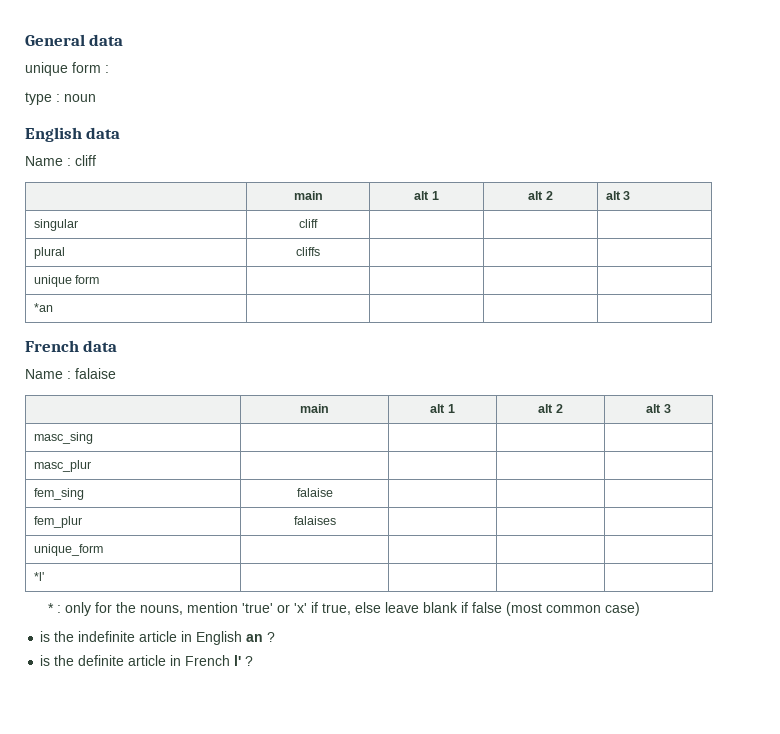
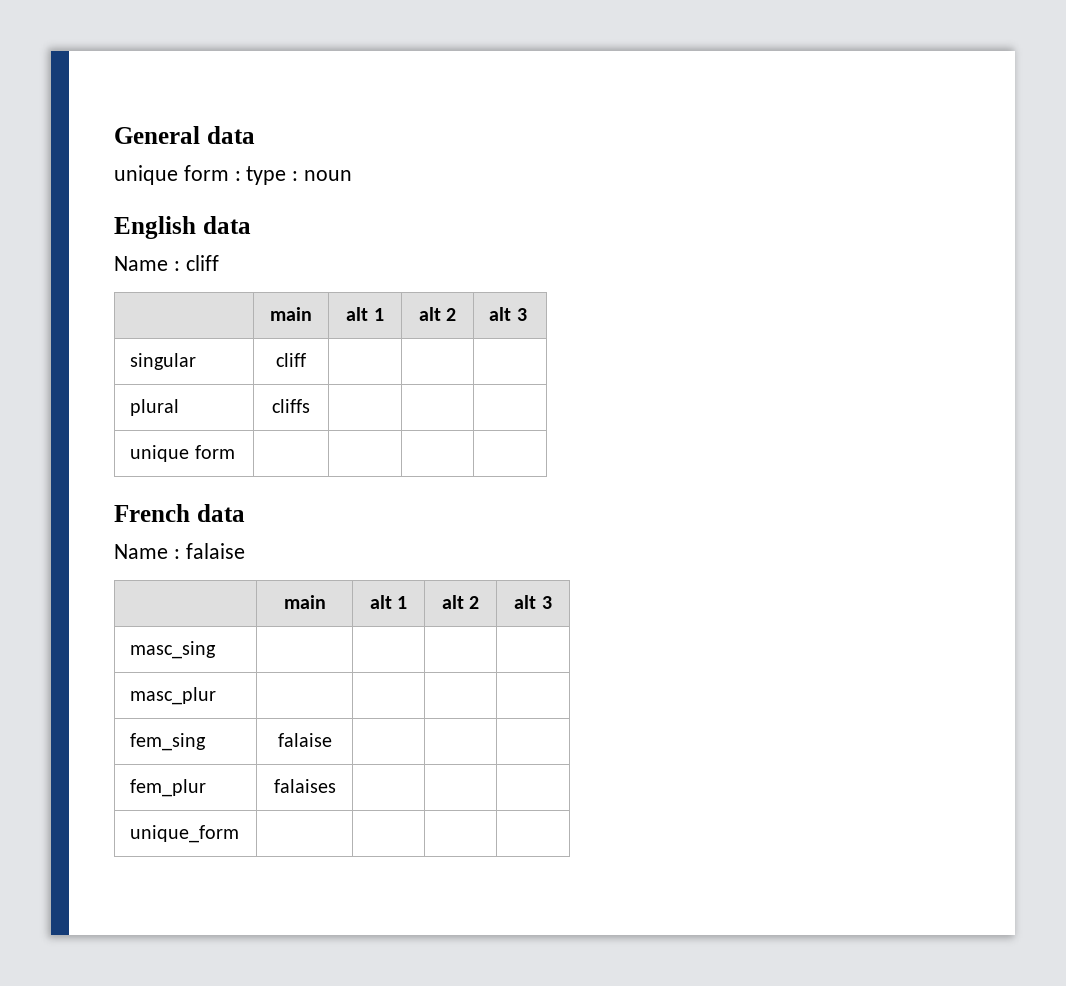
(109, 69) // -> (241, 176) none
[33,303,53,312] // *an | | | | -> (235, 452) none
[33,572,44,581] [47,602,640,616] [40,631,276,645] [40,655,254,666] // *l' | | | | // * : only for the nouns, mention 'true' or 'x' if true, else leave blank if false (most common case) // is the indefinite article in English an ? // is the definite article in French l' ? -> (240, 834) none

